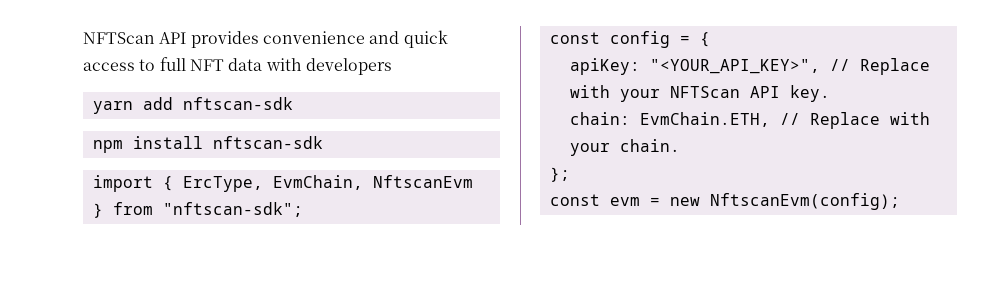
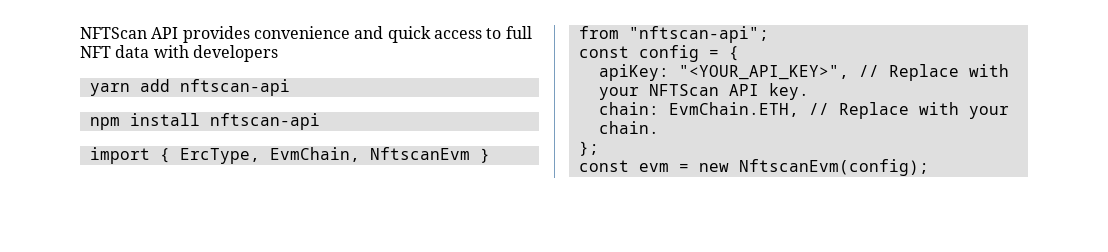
[182,97,293,110] nftscan-sdk -> [179,79,290,96] nftscan-api
[212,136,323,149] nftscan-sdk -> [209,113,320,130] nftscan-api
[162,202,303,217] "nftscan-sdk"; -> [628,26,769,43] "nftscan-api";

